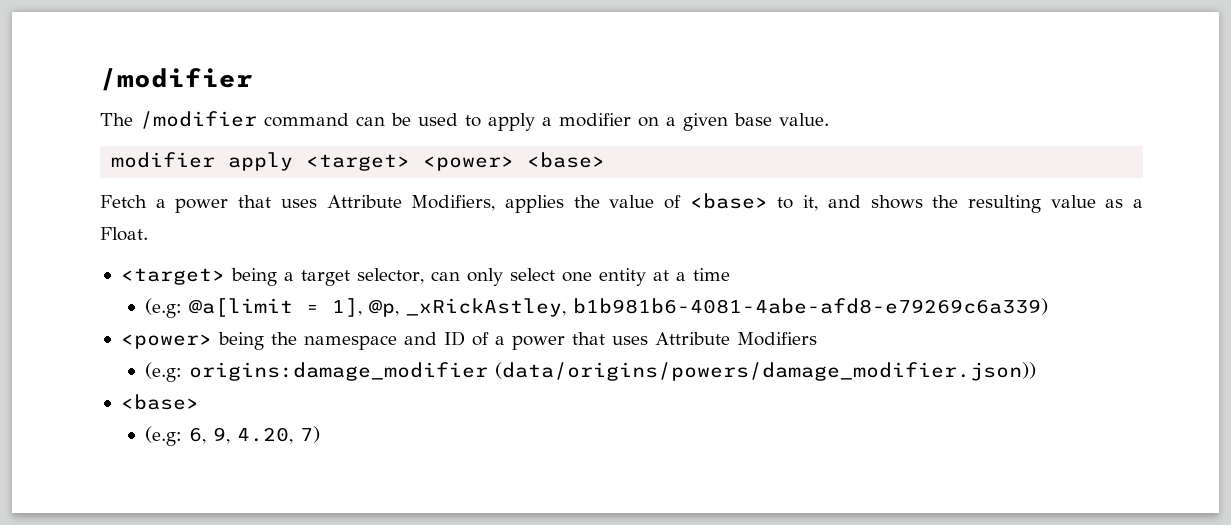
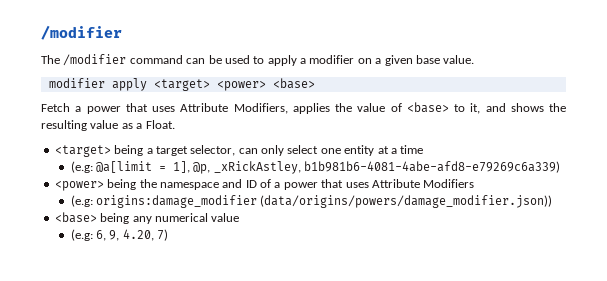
(199, 402) none -> [100,213,240,224] being any numerical value

